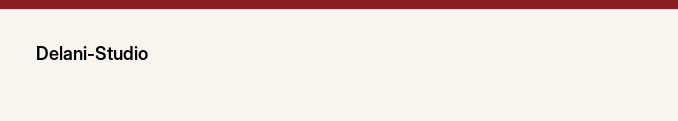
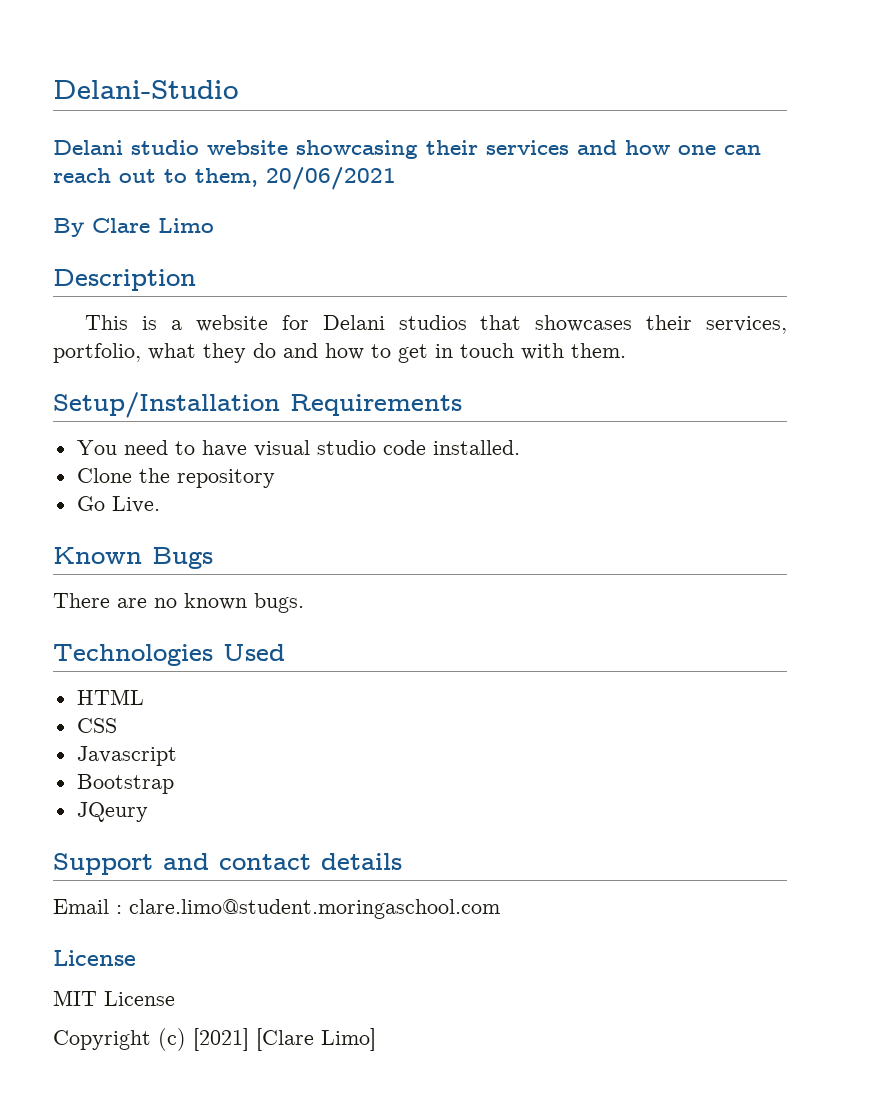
(148, 53) none -> [53,140,761,159] [53,167,396,190] [53,218,214,237] [53,269,196,291] [85,315,787,334] [53,343,626,363] [53,392,462,418] [76,440,520,457] [76,468,275,488] [76,496,160,513] [53,547,213,569] [53,593,304,613] [53,644,285,666] [76,689,144,705] [76,718,117,733] [76,746,177,766] [76,774,174,794] [76,802,148,822] [53,853,402,875] [53,899,500,919] [53,950,136,966] [53,990,175,1006] [53,1028,376,1051] // Delani studio website showcasing their services and how one can reach out to them, 20/06/2021 // By Clare Limo // Description // This is a website for Delani studios that showcases their services, portfolio, what they do and how to get in touch with them. // Setup/Installation Requirements // You need to have visual studio code installed. // Clone the repository // Go Live. // Known Bugs // There are no known bugs. // Technologies Used // HTML // CSS // Javascript // Bootstrap // JQeury // Support and contact details // Email : clare.limo@student.moringaschool.com // License // MIT License // Copyright (c) [2021] [Clare Limo]

